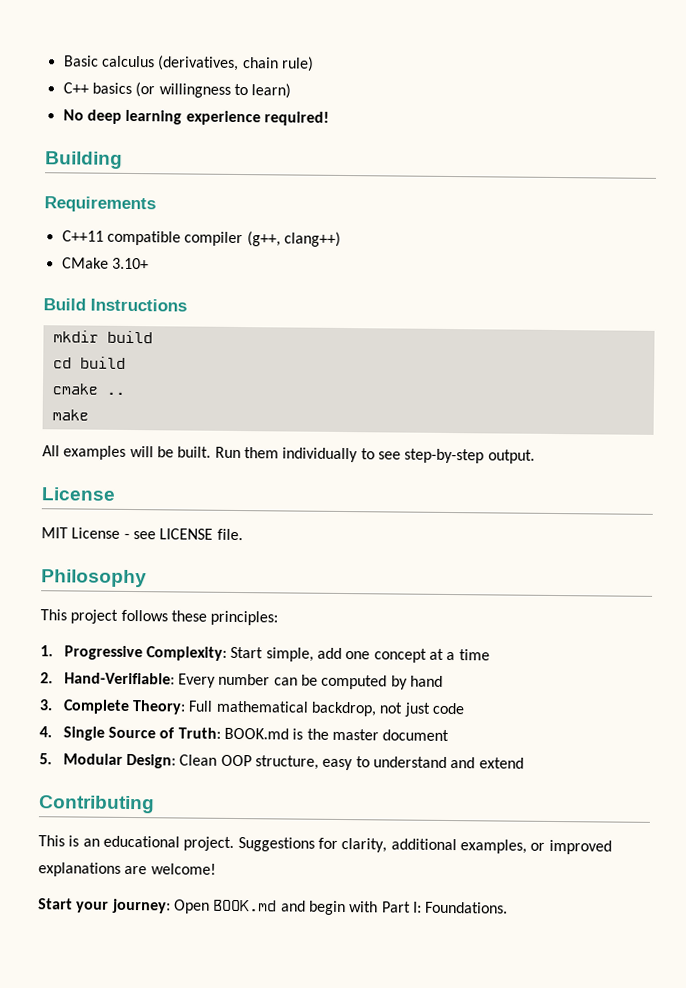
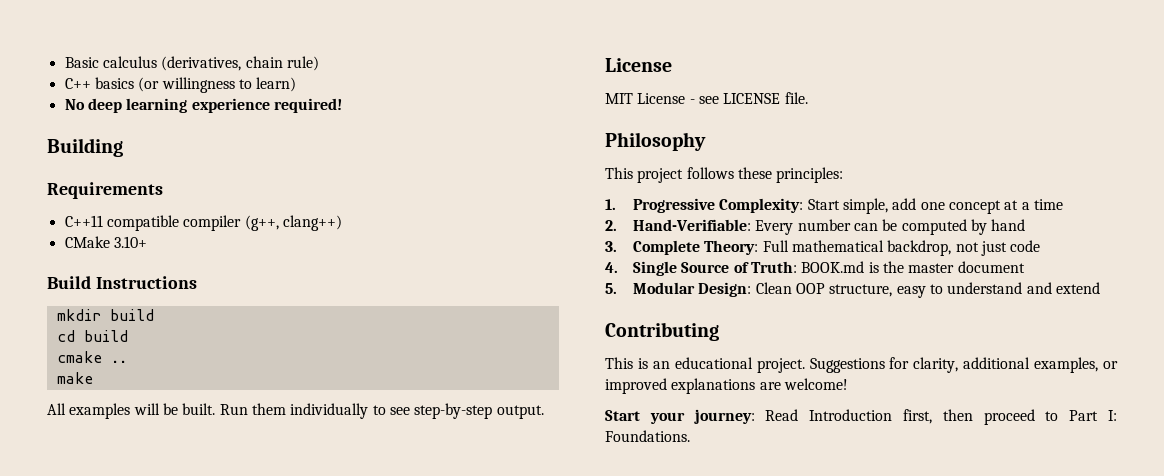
[173,899,379,916] Open BOOK.md and begin with -> [765,409,1059,425] Read Introduction first, then proceed to

